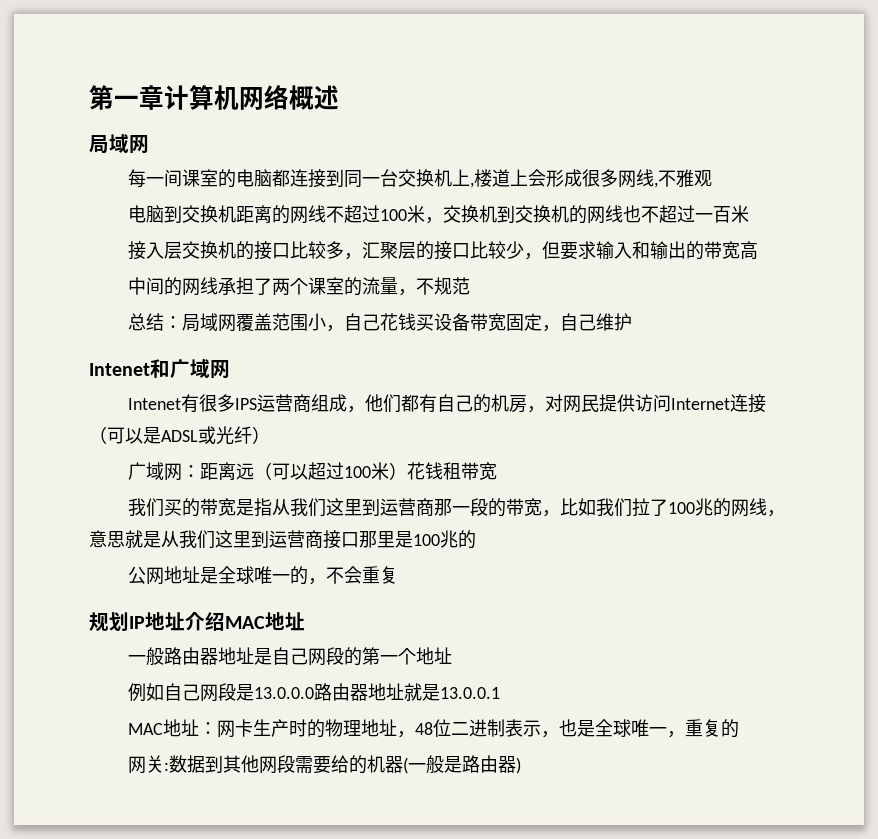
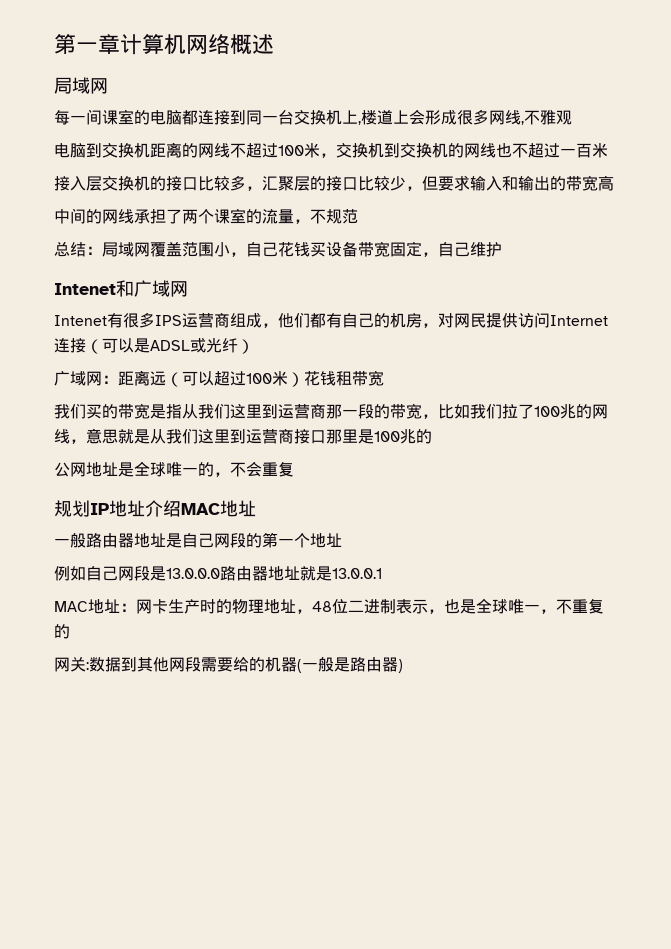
(686, 734) none -> [556,599,572,614] 不

